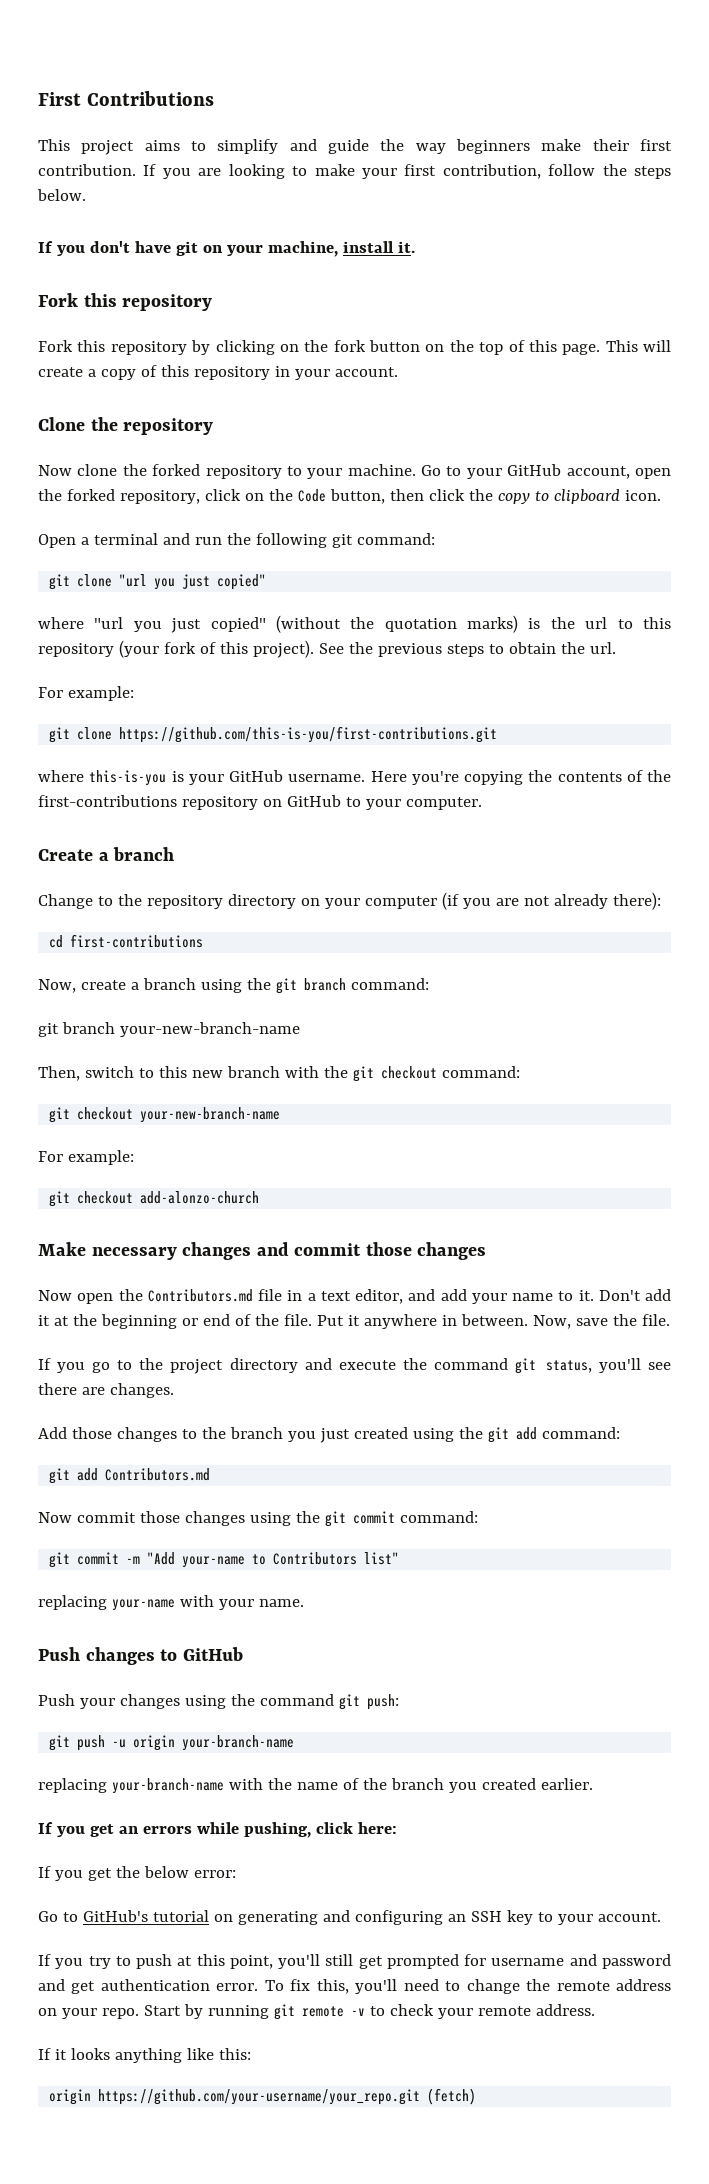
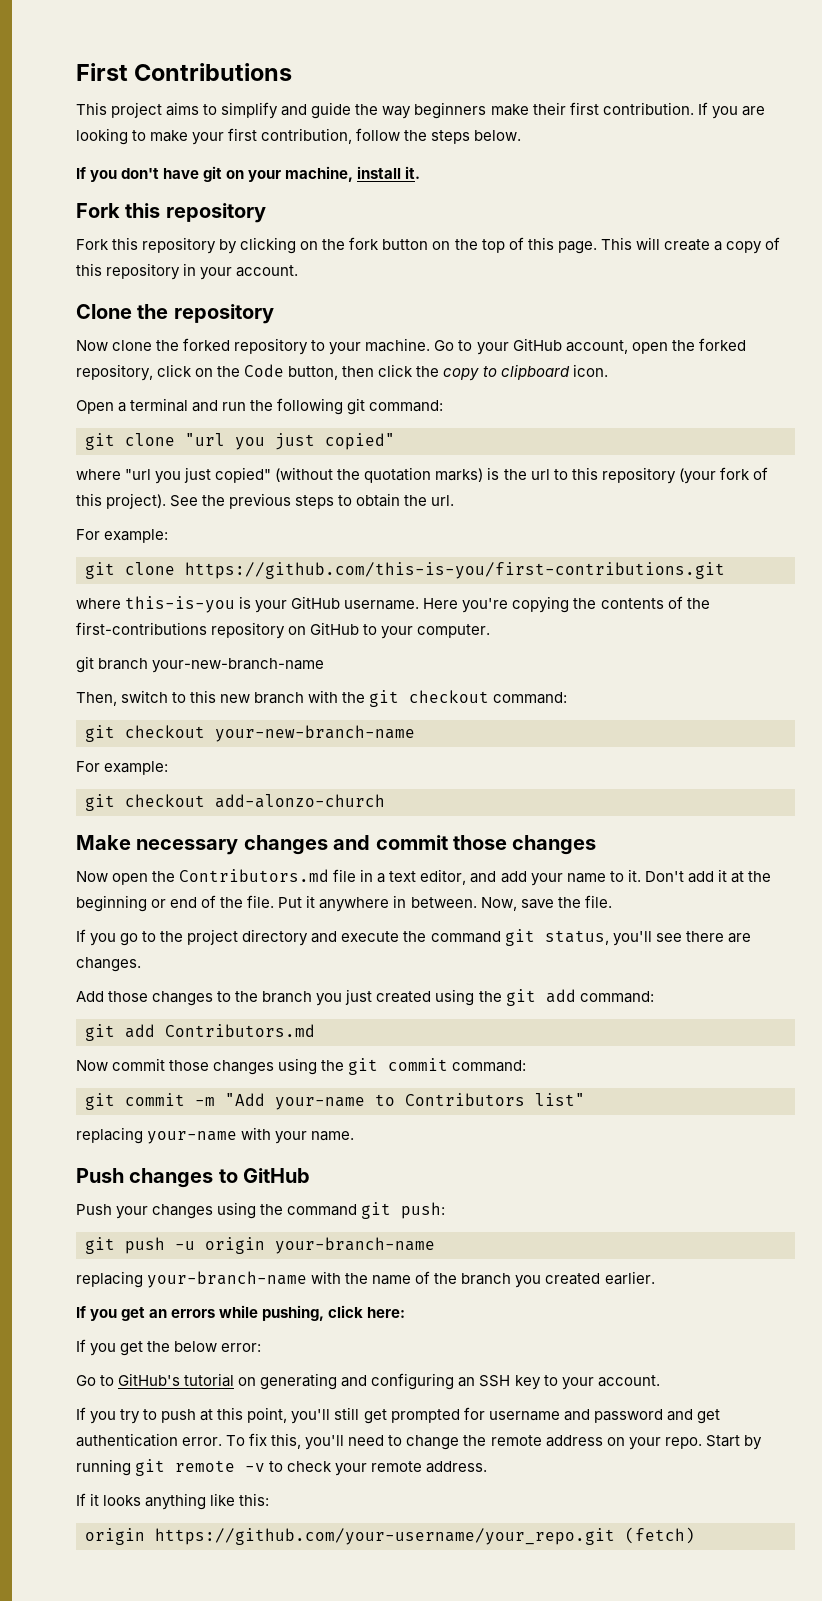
[38,847,175,861] [38,892,661,910] [49,934,204,948] [38,978,429,994] // Create a branch // Change to the repository directory on your computer (if you are not already there): // cd first-contributions // Now, create a branch using the git branch command: -> (491, 631) none

